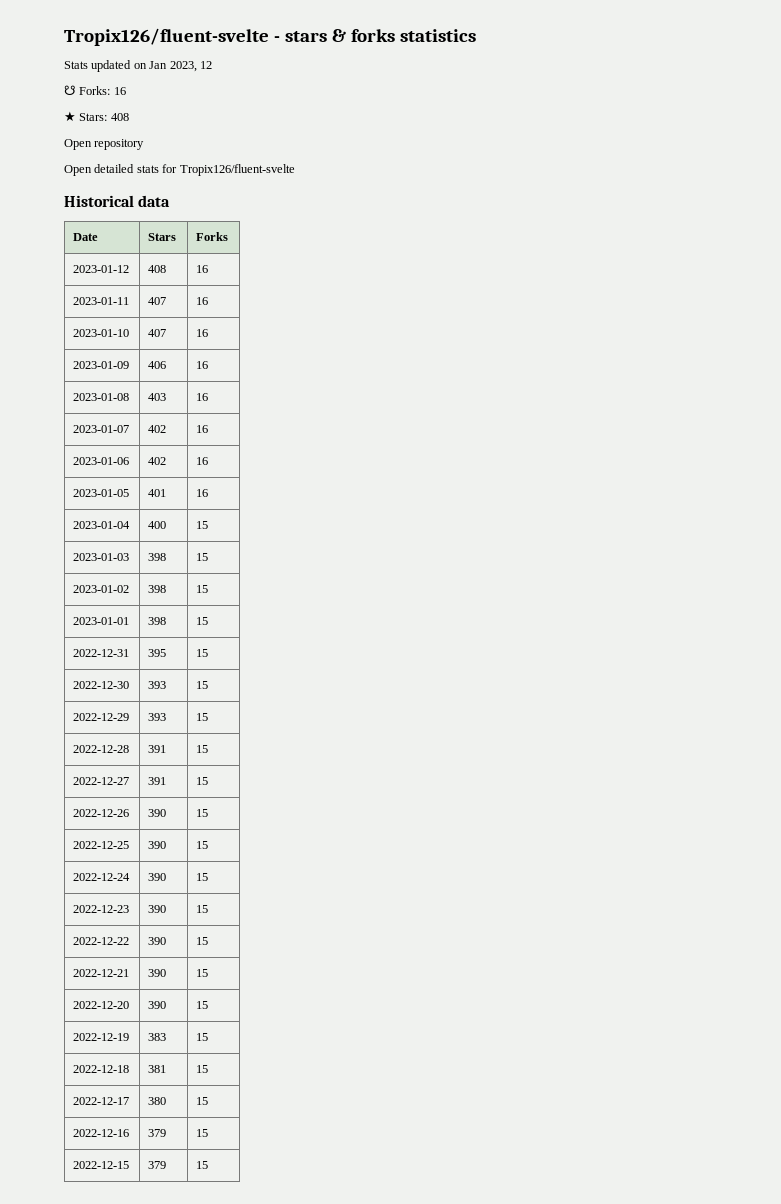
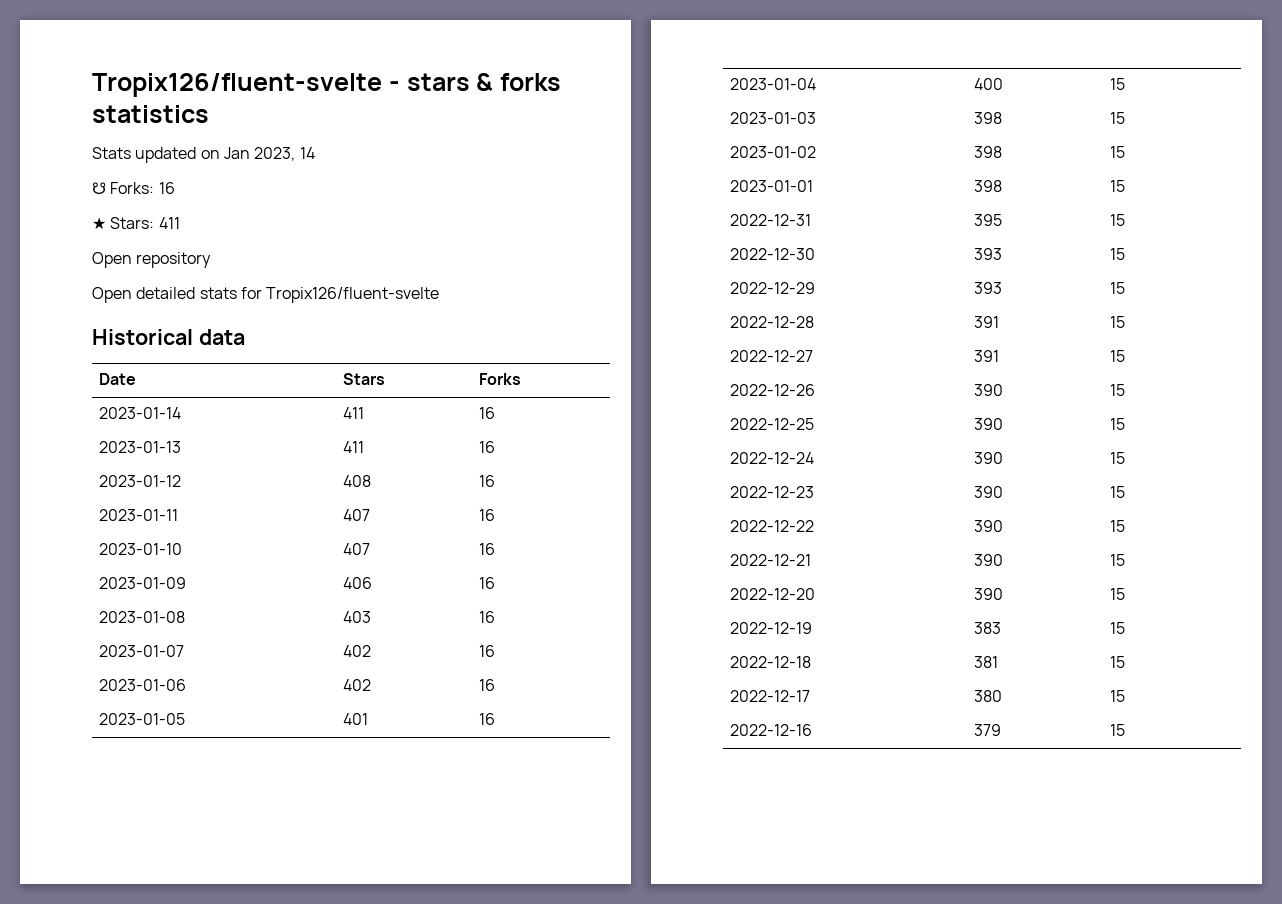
[199,61,212,69] 12 -> [299,147,315,159] 14
[110,113,129,121] 408 -> [158,217,180,229] 411
(229, 236) none -> [99,407,182,419] [343,407,365,419] [479,407,496,419] [99,441,182,453] [343,441,365,453] [479,441,496,453] // 2023-01-14 | 411 | 16 // 2023-01-13 | 411 | 16
[73,1161,130,1169] [148,1161,167,1169] [196,1161,209,1169] // 2022-12-15 | 379 | 15 -> (1126, 730) none

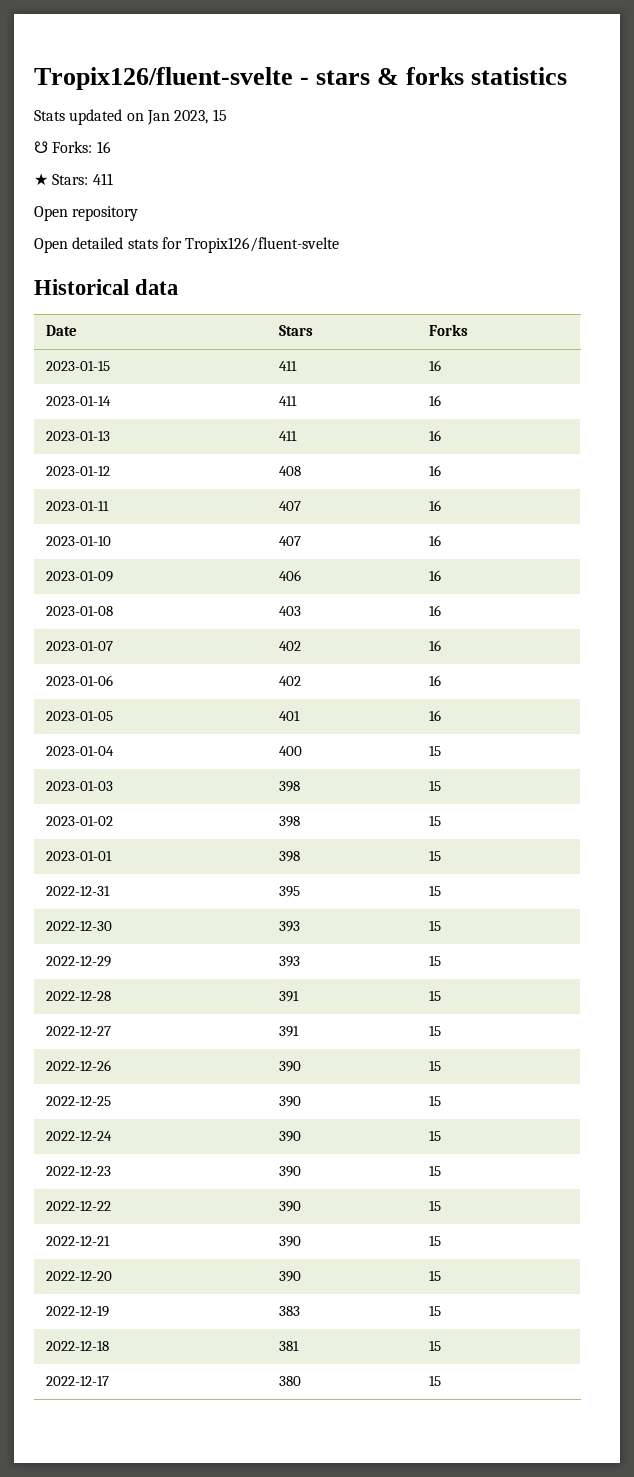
[299,147,315,159] 14 -> [212,109,227,121] 15
(522, 379) none -> [45,361,110,371] [278,361,297,371] [428,360,441,371] // 2023-01-15 | 411 | 16
[730,724,813,736] [974,724,1002,736] [1110,724,1126,736] // 2022-12-16 | 379 | 15 -> (441, 1381) none

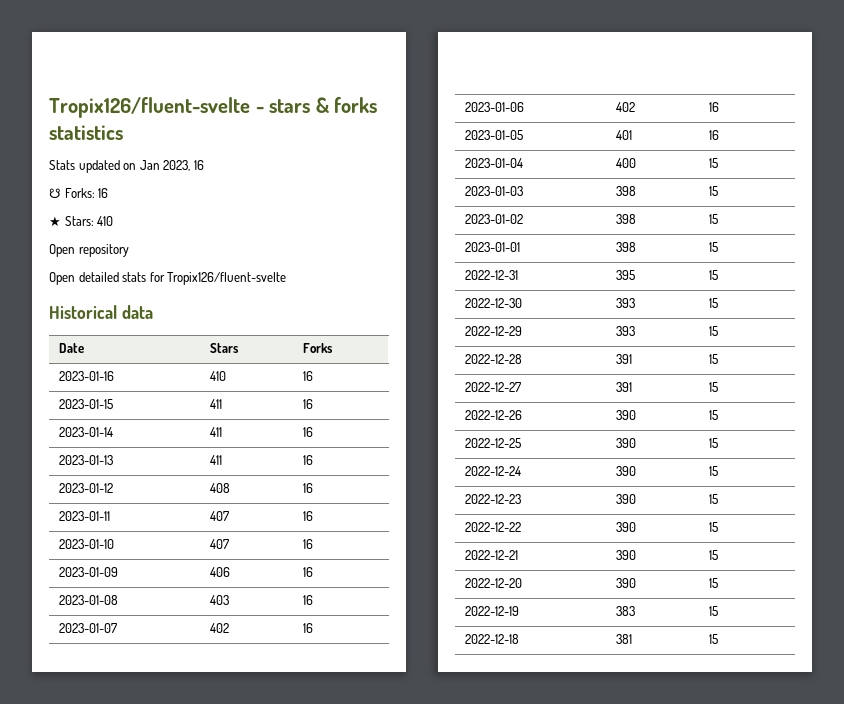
[212,109,227,121] 15 -> [193,160,204,170] 16
[92,173,113,185] 411 -> [97,216,114,226] 410
(468, 330) none -> [58,371,114,381] [209,371,226,381] [302,371,313,381] // 2023-01-16 | 410 | 16
[45,1376,109,1386] [278,1376,301,1386] [428,1376,441,1386] // 2022-12-17 | 380 | 15 -> (718, 639) none

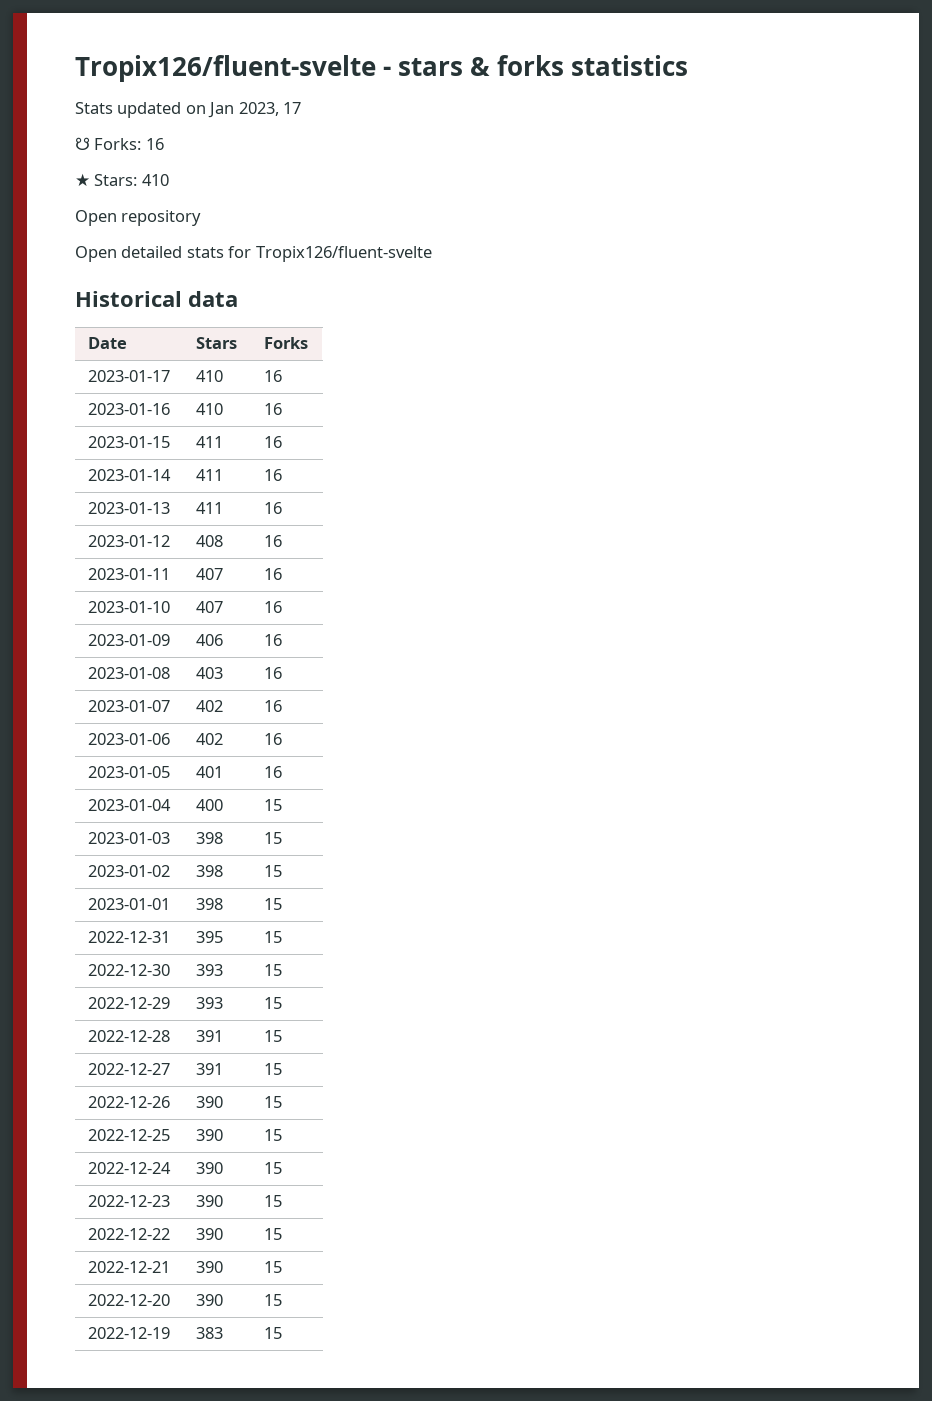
[193,160,204,170] 16 -> [283,102,302,114] 17
(333, 348) none -> [87,370,170,382] [195,370,223,382] [263,370,282,382] // 2023-01-17 | 410 | 16
[464,634,519,644] [615,634,632,644] [708,634,718,644] // 2022-12-18 | 381 | 15 -> (282, 1333) none

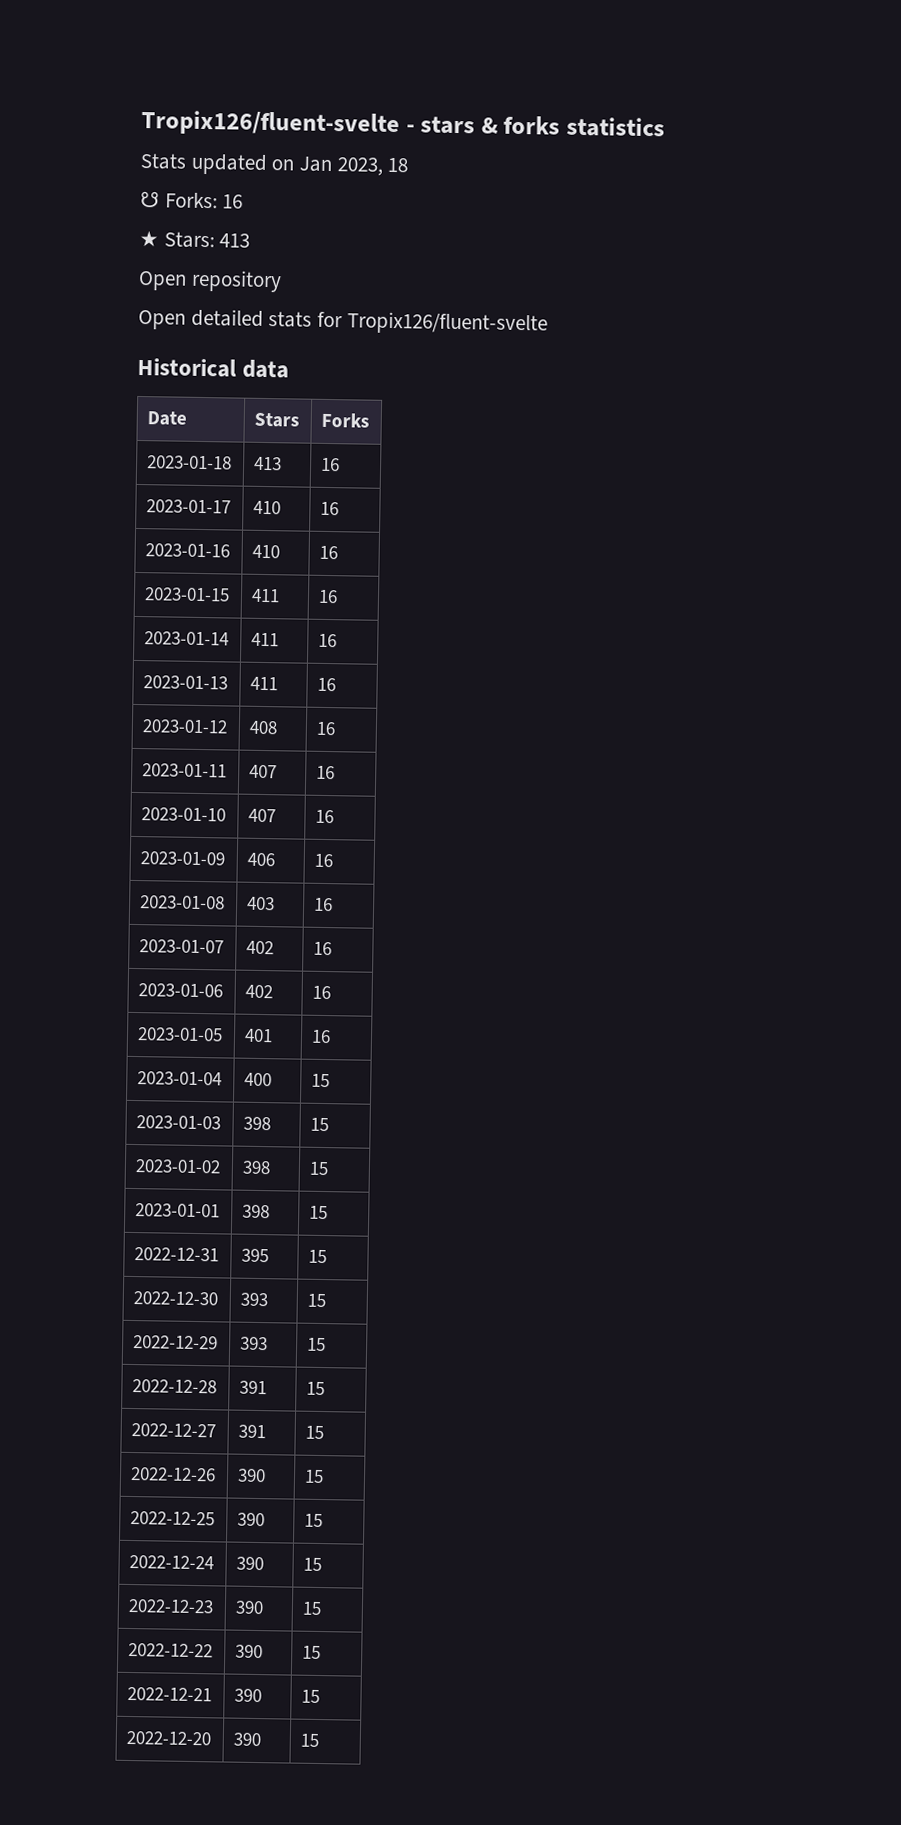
[283,102,302,114] 17 -> [387,157,409,173] 18
[141,174,169,186] 410 -> [219,233,251,248] 413
(308, 343) none -> [147,455,233,470] [254,456,283,471] [320,457,341,472] // 2023-01-18 | 413 | 16
[87,1327,170,1339] [195,1327,223,1339] [263,1327,282,1339] // 2022-12-19 | 383 | 15 -> (320, 1740) none

